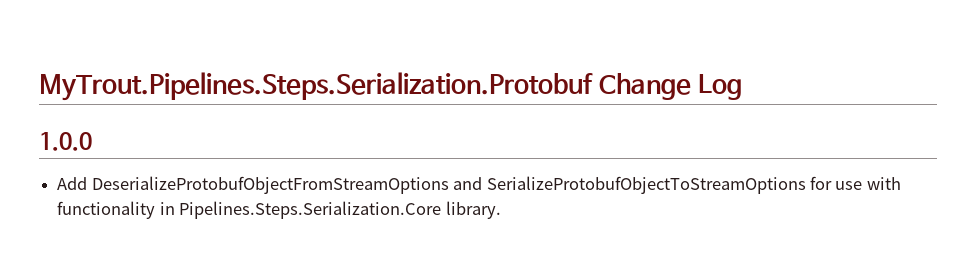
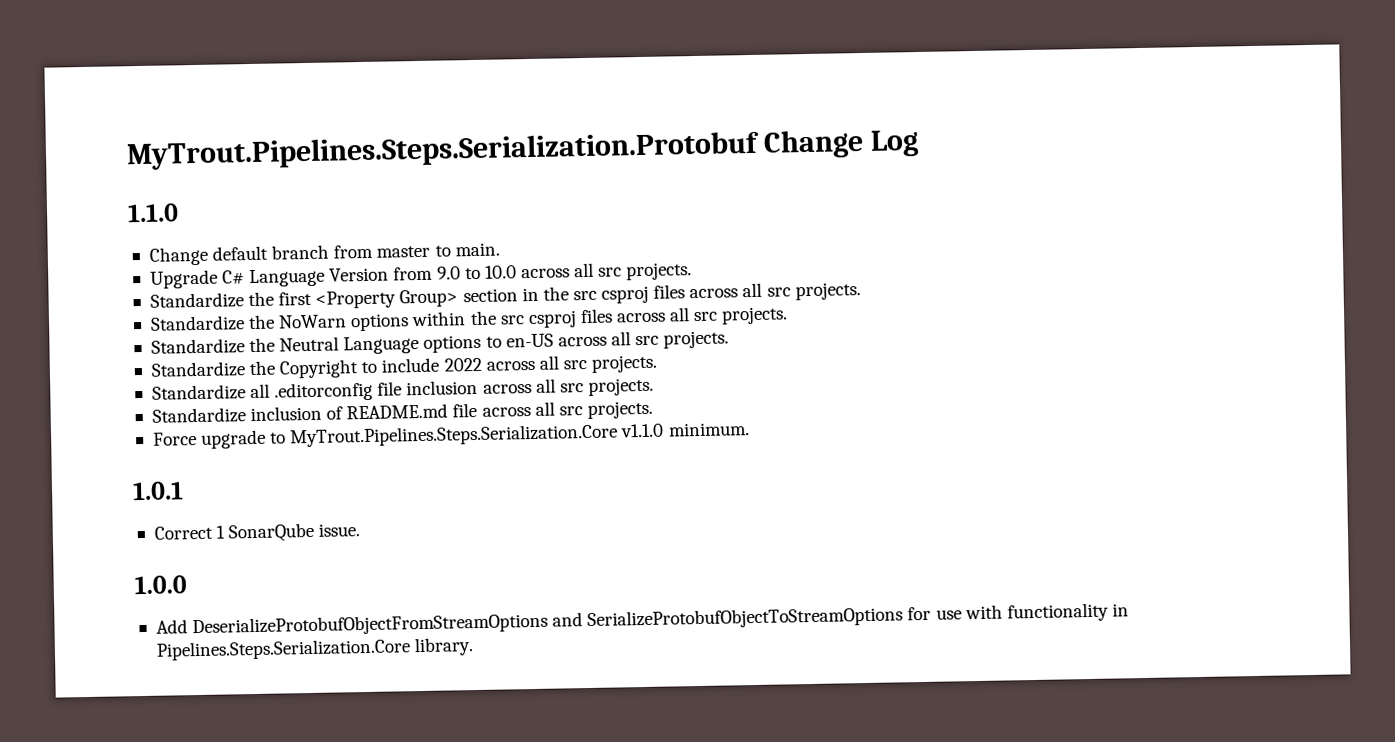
(742, 87) none -> [127,203,179,223] [148,242,500,266] [149,262,693,289] [149,282,861,309] [149,306,789,332] [150,330,730,355] [150,354,659,379] [151,377,654,402] [151,400,653,424] [152,422,750,449] [132,481,184,501] [153,522,361,543] // 1.1.0 // Change default branch from master to main. // Upgrade C# Language Version from 9.0 to 10.0 across all src projects. // Standardize the first <Property Group> section in the src csproj files across all src projects. // Standardize the NoWarn options within the src csproj files across all src projects. // Standardize the Neutral Language options to en-US across all src projects. // Standardize the Copyright to include 2022 across all src projects. // Standardize all .editorconfig file inclusion across all src projects. // Standardize inclusion of README.md file across all src projects. // Force upgrade to MyTrout.Pipelines.Steps.Serialization.Core v1.1.0 minimum. // 1.0.1 // Correct 1 SonarQube issue.

